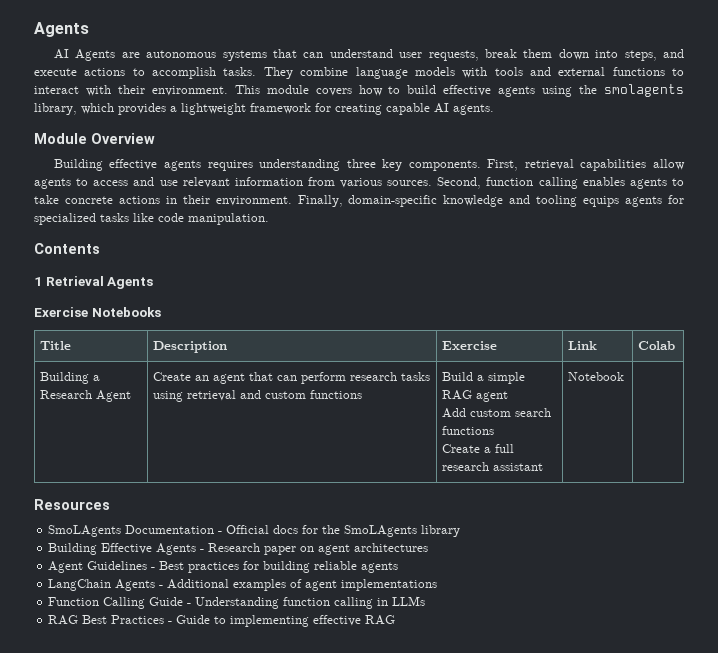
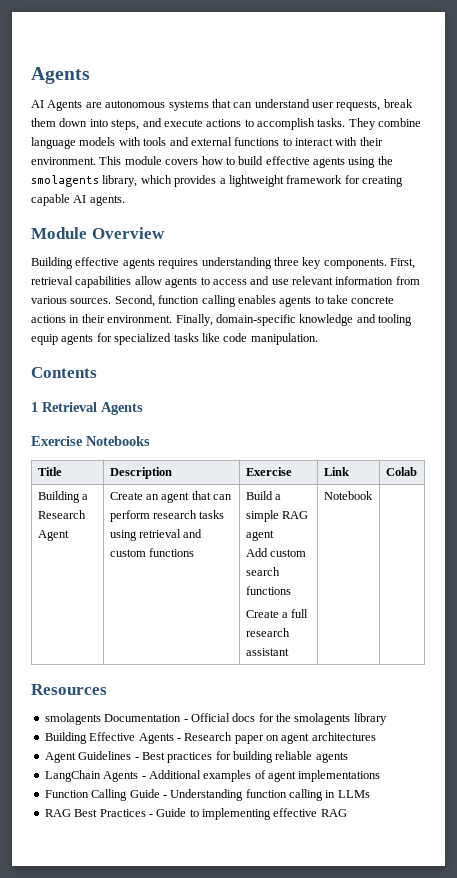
[583,196,620,207] equips -> [31,334,58,345] equip
[48,525,122,537] SmoLAgents -> [44,713,101,725] smolagents
[344,525,418,537] SmoLAgents -> [294,713,351,725] smolagents

